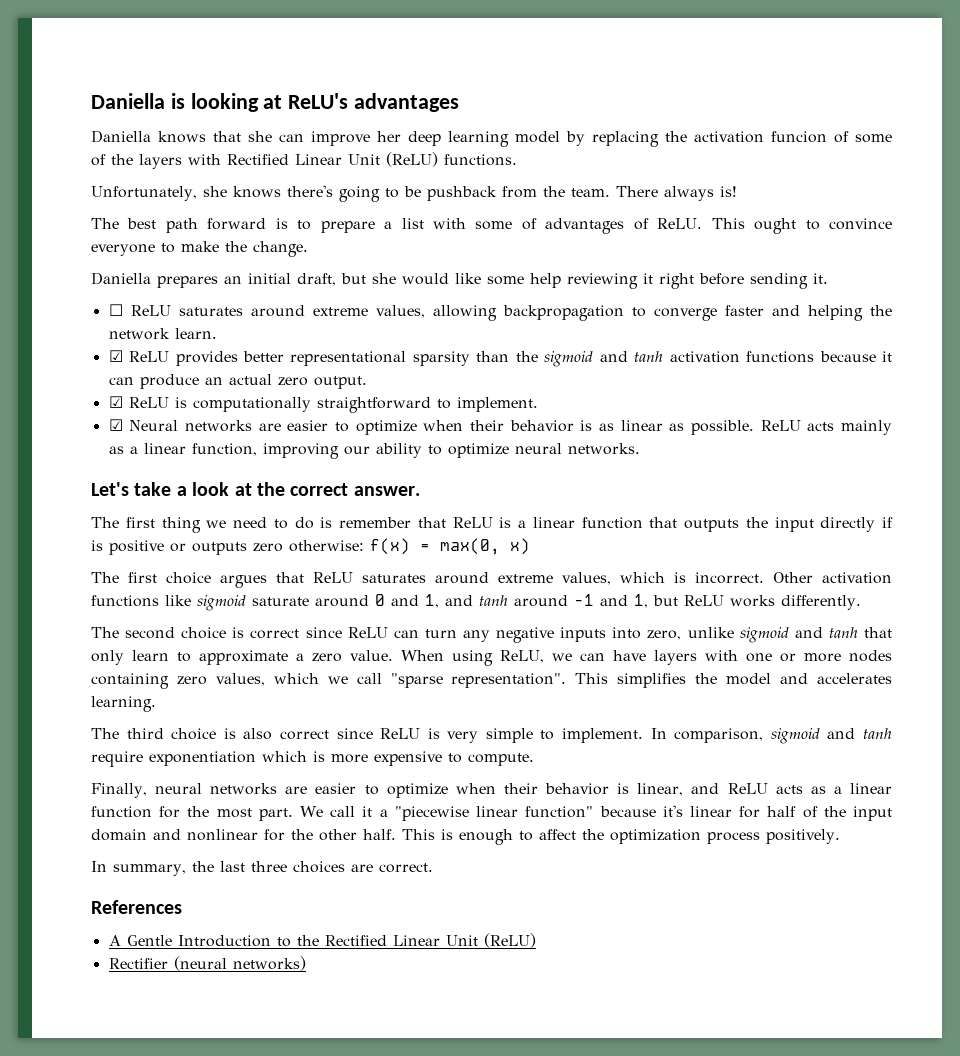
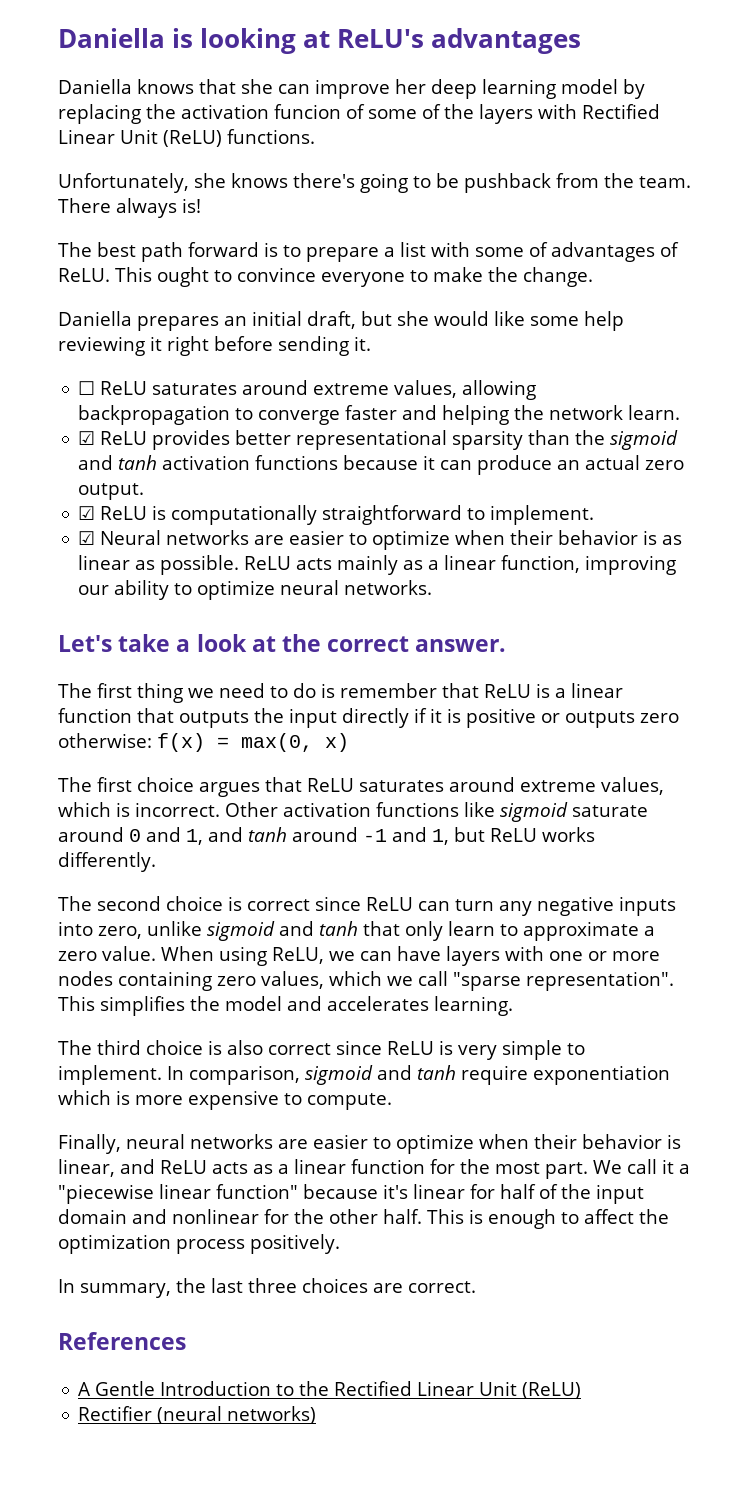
(893, 522) none -> [430,708,442,723] it

